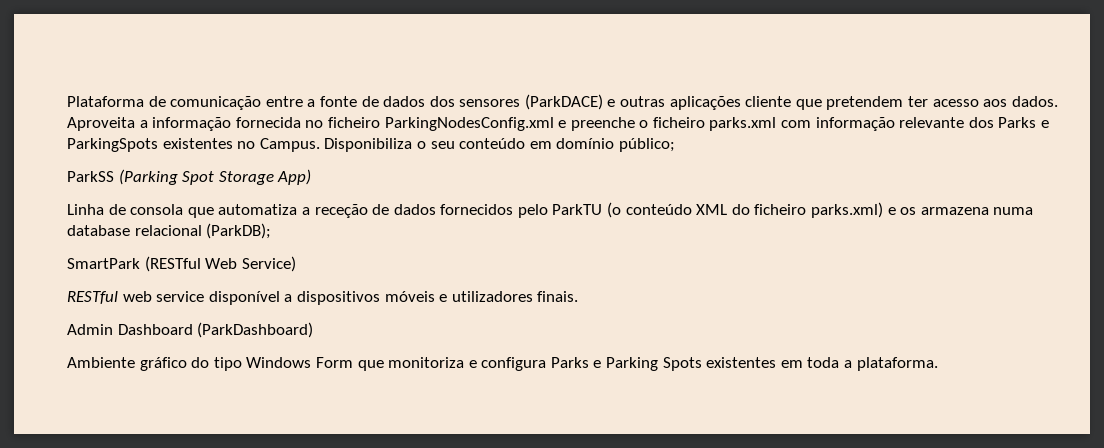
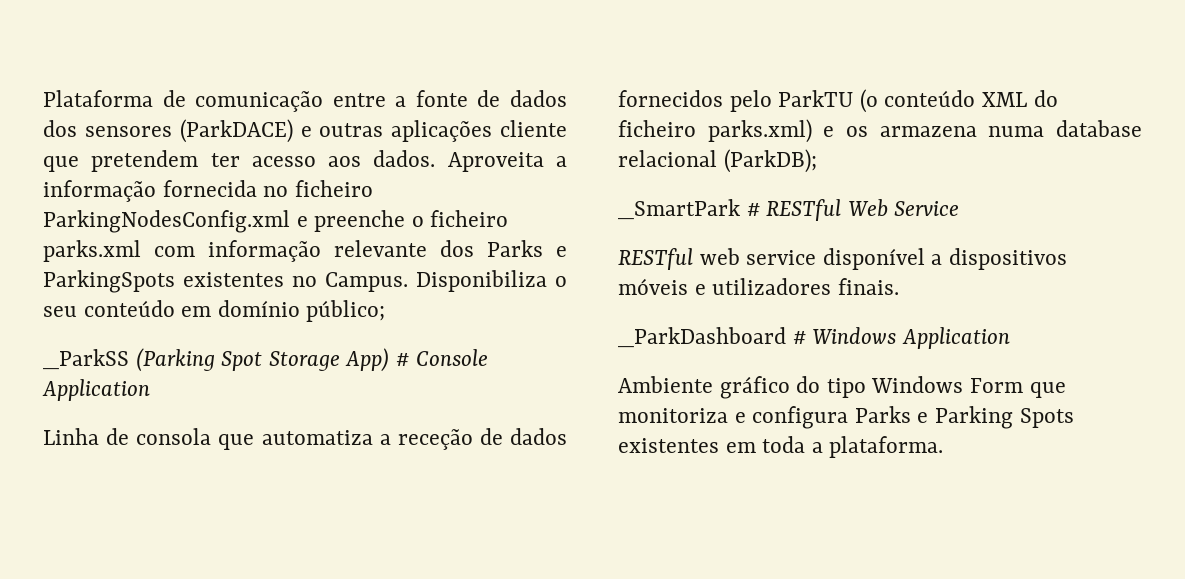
[67,171,114,182] ParkSS -> [43,349,129,370] _ParkSS
(312, 177) none -> [396,349,488,366] [42,379,150,401] # Console Application
[67,256,296,272] SmartPark (RESTful Web Service) -> [618,199,960,221] _SmartPark # RESTful Web Service
[67,322,314,338] Admin Dashboard (ParkDashboard) -> [618,327,1010,349] _ParkDashboard # Windows Application

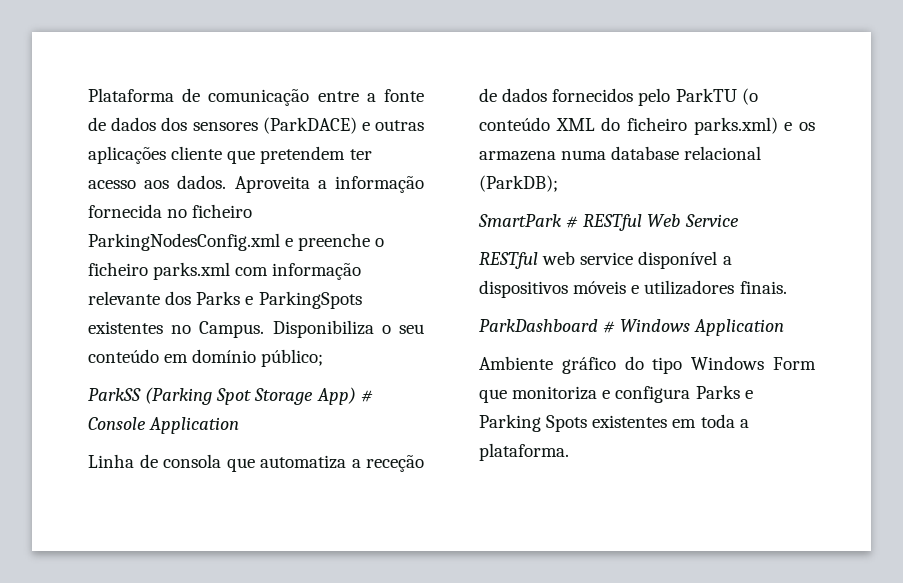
[43,349,129,370] _ParkSS -> [88,388,141,401] ParkSS
[618,199,740,220] _SmartPark -> [478,214,562,227] SmartPark
[618,327,786,348] _ParkDashboard -> [479,319,598,332] ParkDashboard

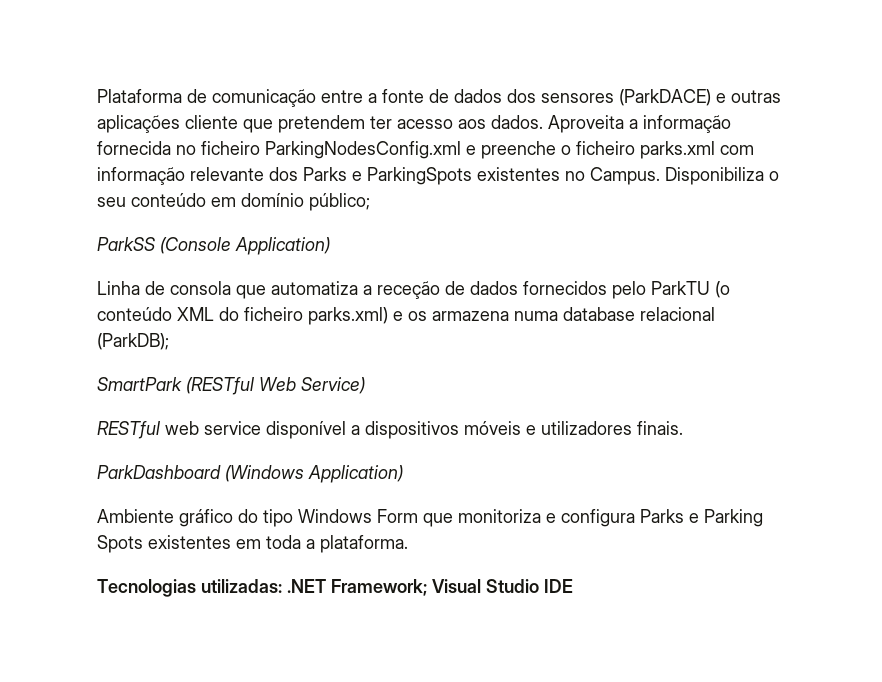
[145,387,373,405] [88,417,240,434] (Parking Spot Storage App) # Console Application -> [160,237,330,255] (Console Application)
[566,214,739,231] # RESTful Web Service -> [186,377,365,395] (RESTful Web Service)
[603,319,785,336] # Windows Application -> [225,465,403,483] (Windows Application)
(569, 452) none -> [97,579,573,597] // Tecnologias utilizadas: .NET Framework; Visual Studio IDE

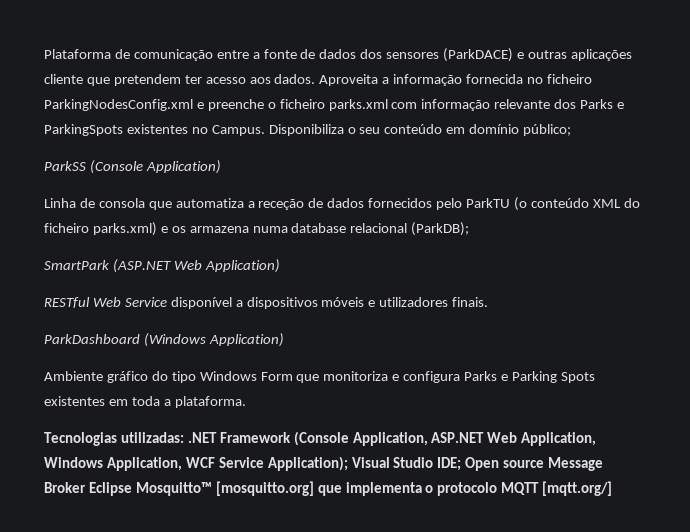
[186,377,365,395] (RESTful Web Service) -> [112,259,280,273] (ASP.NET Web Application)
[165,421,261,435] web service -> [92,297,167,307] Web Service
[331,579,573,596] Framework; Visual Studio IDE -> [219,431,597,446] [44,456,604,471] [44,481,613,496] Framework (Console Application, ASP.NET Web Application, Windows Application, WCF Service Application); Visual Studio IDE; Open source Message Broker Eclipse Mosquitto™ [mosquitto.org] que implementa o protocolo MQTT [mqtt.org/]

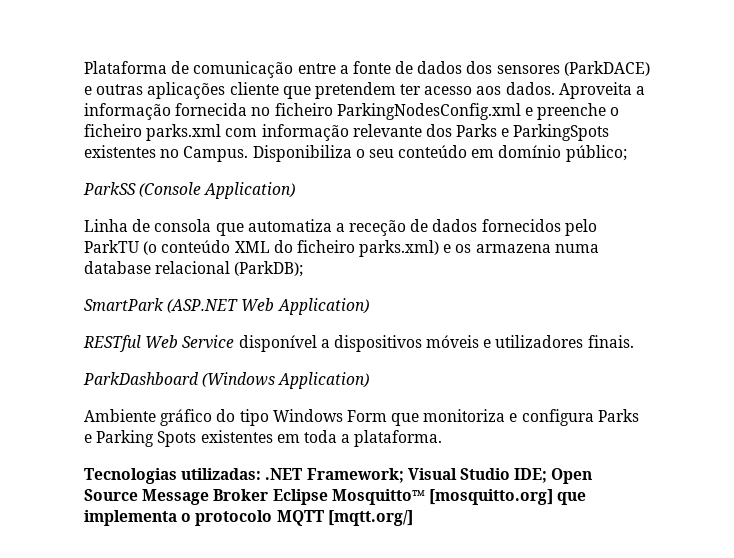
[219,431,597,446] [44,456,348,471] Framework (Console Application, ASP.NET Web Application, Windows Application, WCF Service Application); -> [306,468,404,483] Framework;
[503,460,545,468] source -> [84,489,138,501] Source

